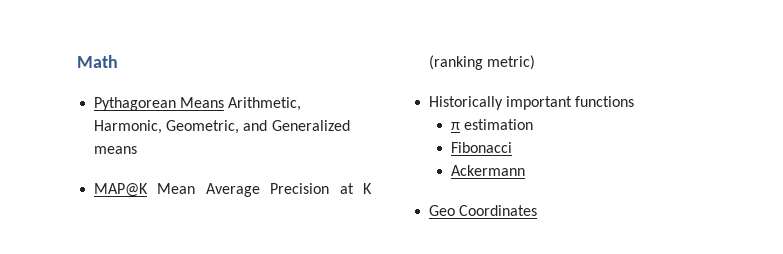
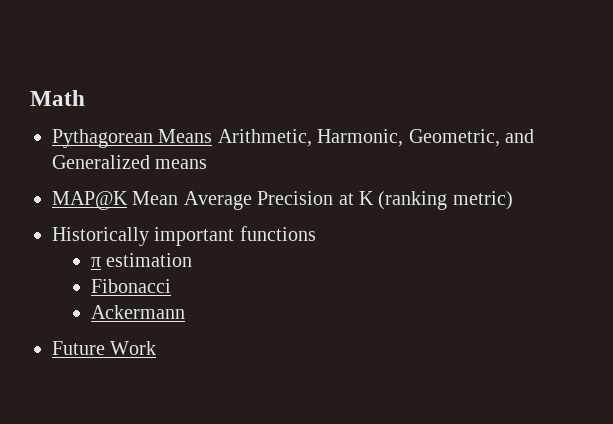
[429,205,538,216] Geo Coordinates -> [52,341,157,355] Future Work

